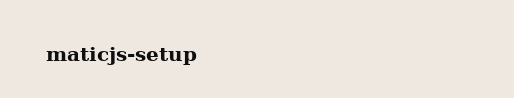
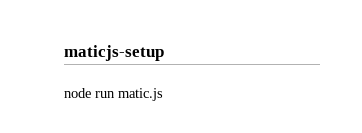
(197, 56) none -> [64,88,163,101] // node run matic.js

